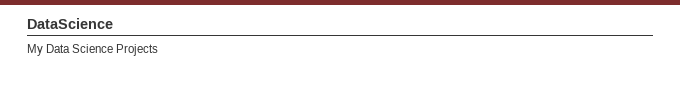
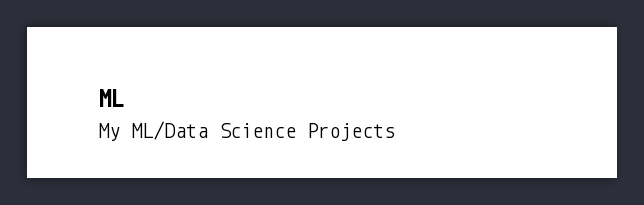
[27,18,113,29] DataScience -> [98,89,124,107] ML
[46,44,71,53] Data -> [131,121,208,140] ML/Data

